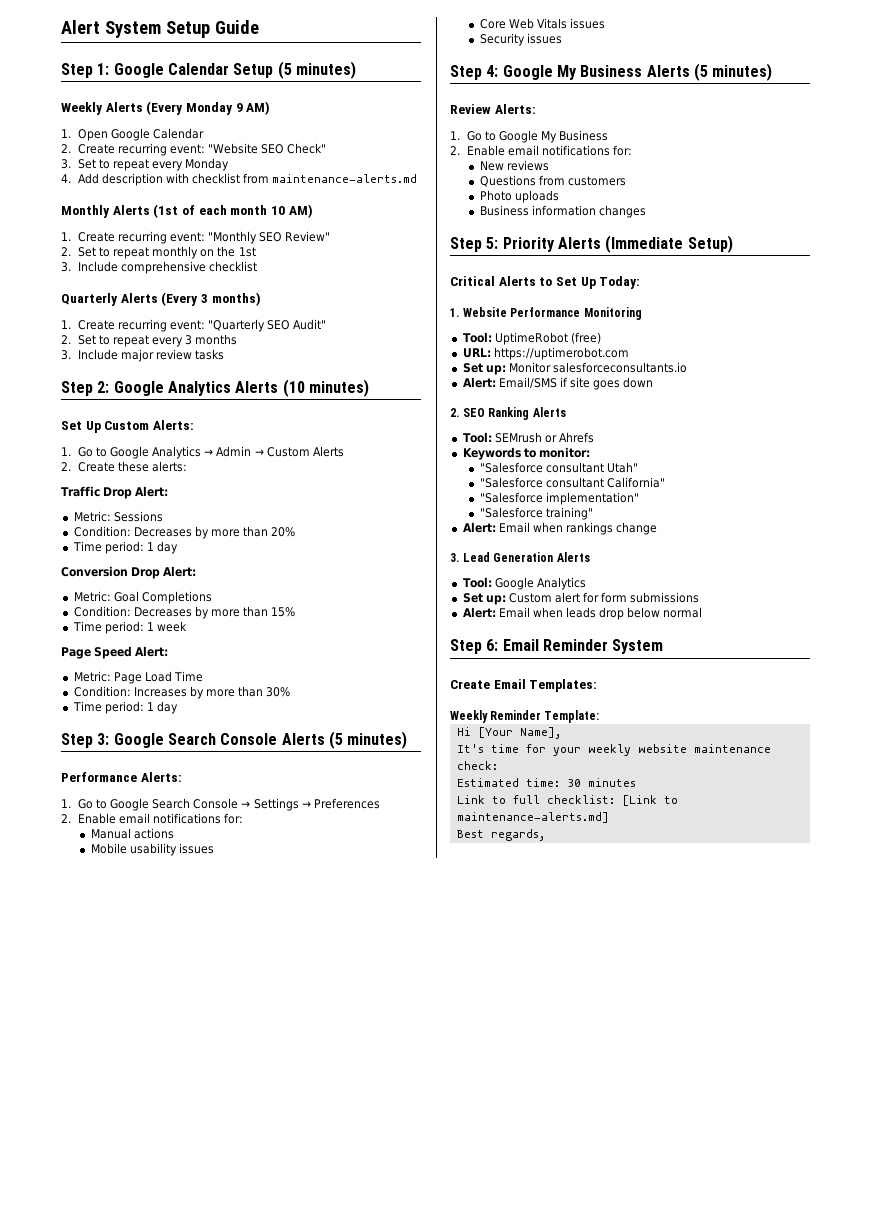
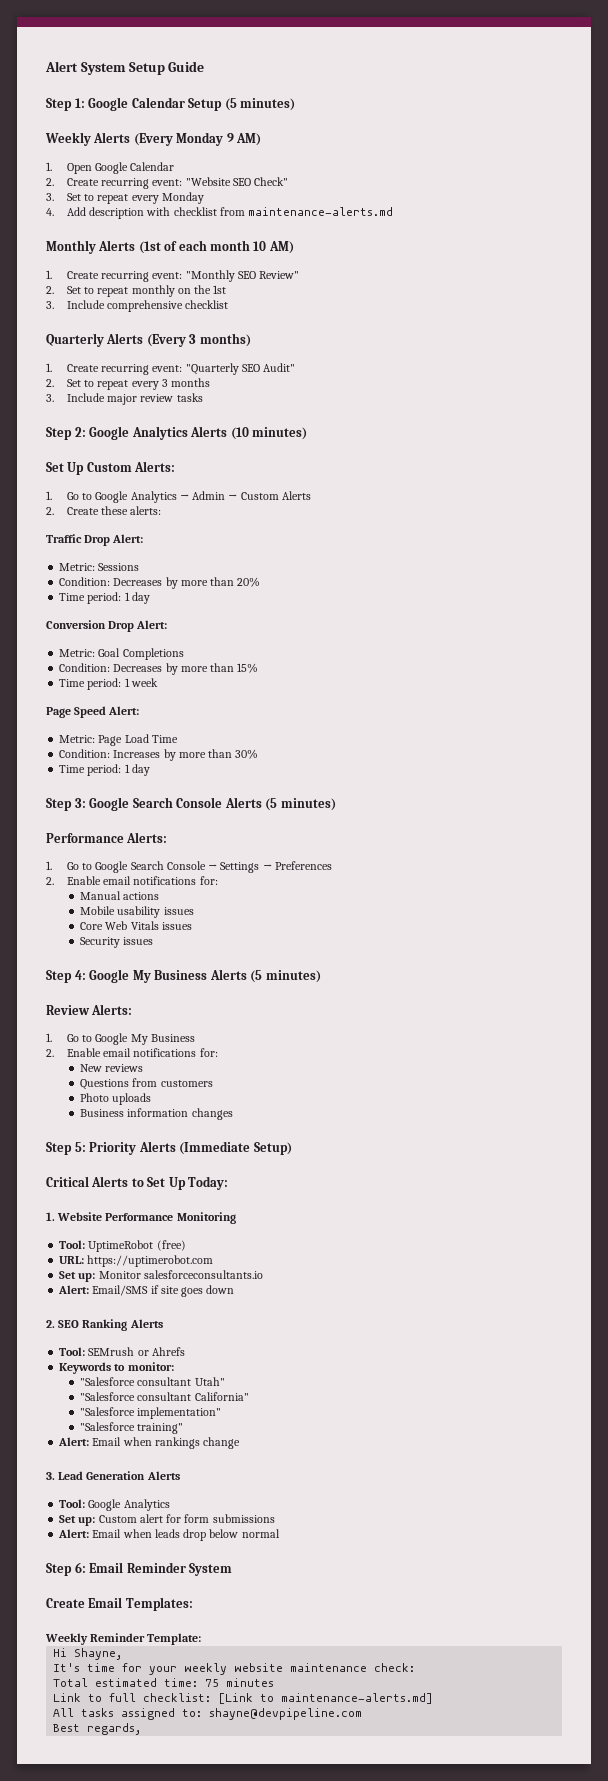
[477,727,561,739] [Your Name], -> [74,1648,123,1660] Shayne,
[456,778,581,787] Estimated time: 30 -> [53,1678,220,1687] Total estimated time: 75
(609, 817) none -> [53,1708,363,1720] // All tasks assigned to: shayne@devpipeline.com

